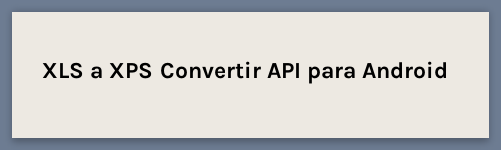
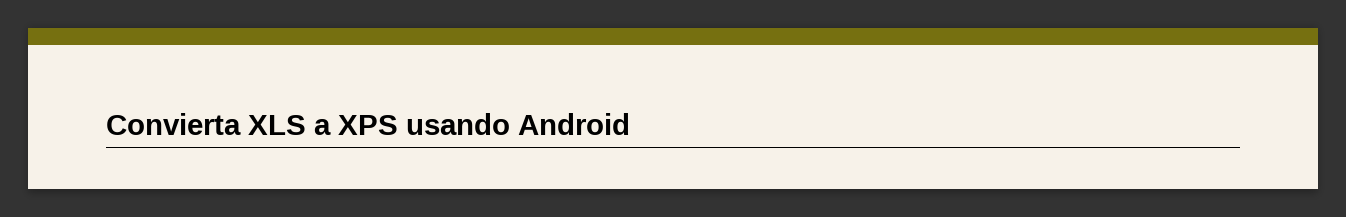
(42, 70) none -> [106,113,241,135] Convierta
[159,61,357,84] Convertir API para -> [406,113,510,135] usando

